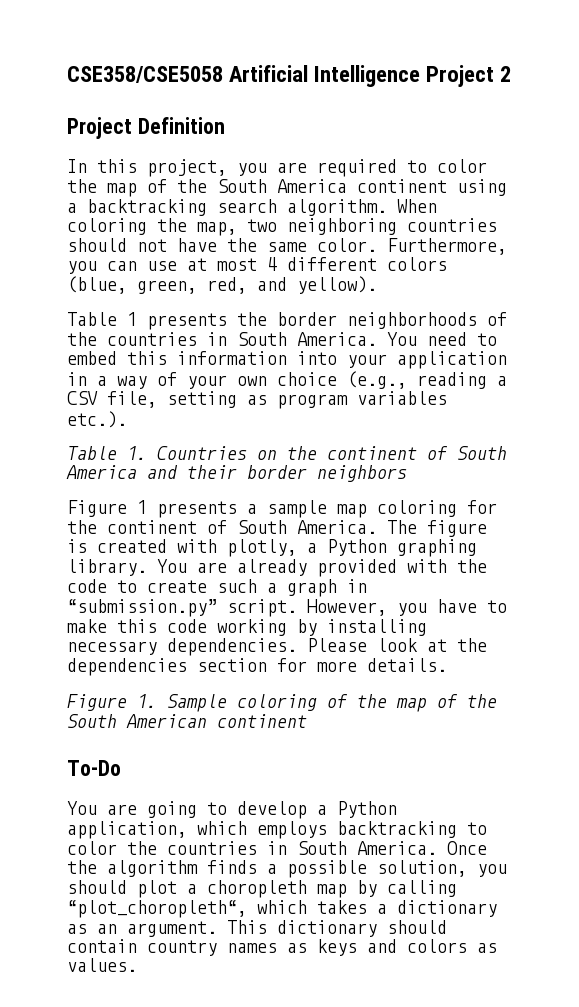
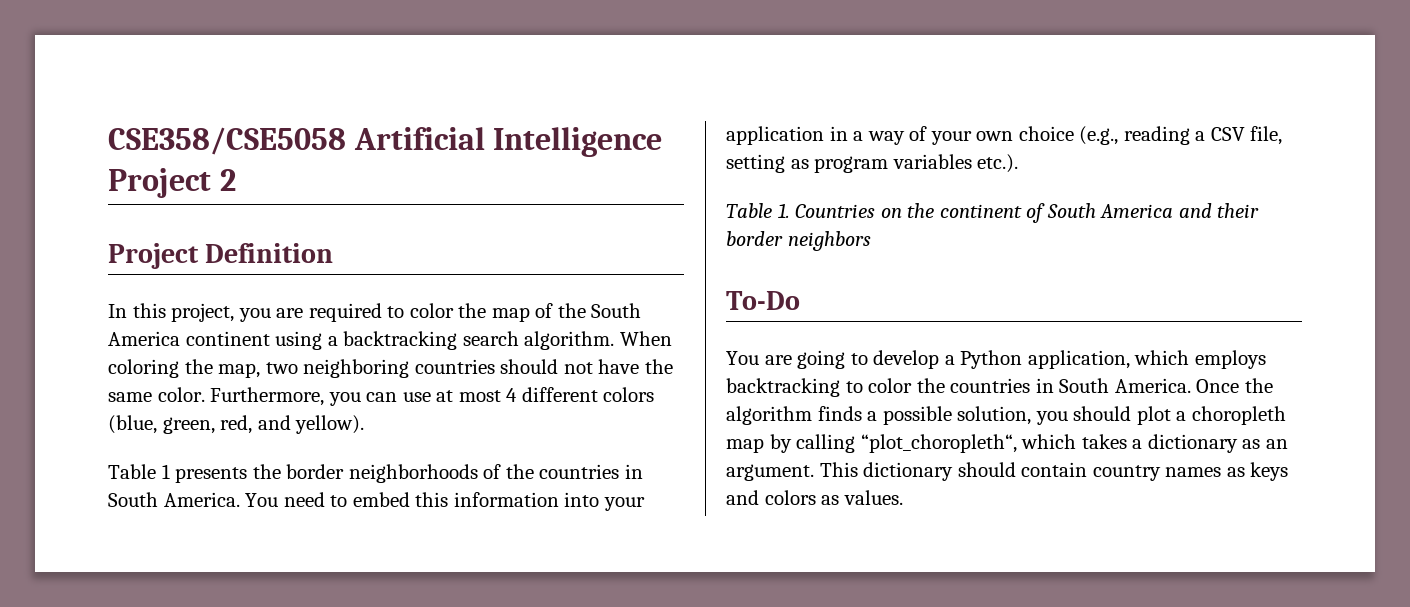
[67,500,497,518] [67,520,487,537] [67,539,477,557] [67,559,487,577] [67,579,367,597] [67,599,507,617] [67,619,427,636] [67,638,487,656] [67,658,447,676] [67,694,497,712] [67,714,307,728] // Figure 1 presents a sample map coloring for the continent of South America. The figure is created with plotly, a Python graphing library. You are already provided with the code to create such a graph in “submission.py” script. However, you have to make this code working by installing necessary dependencies. Please look at the dependencies section for more details. // Figure 1. Sample coloring of the map of the South American continent -> (871, 241) none

